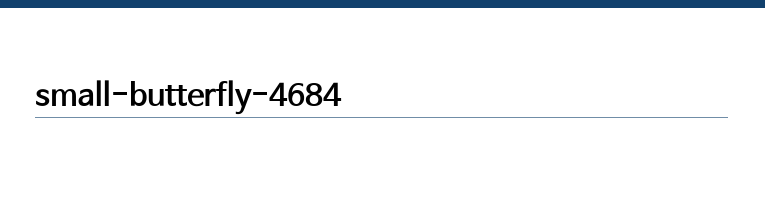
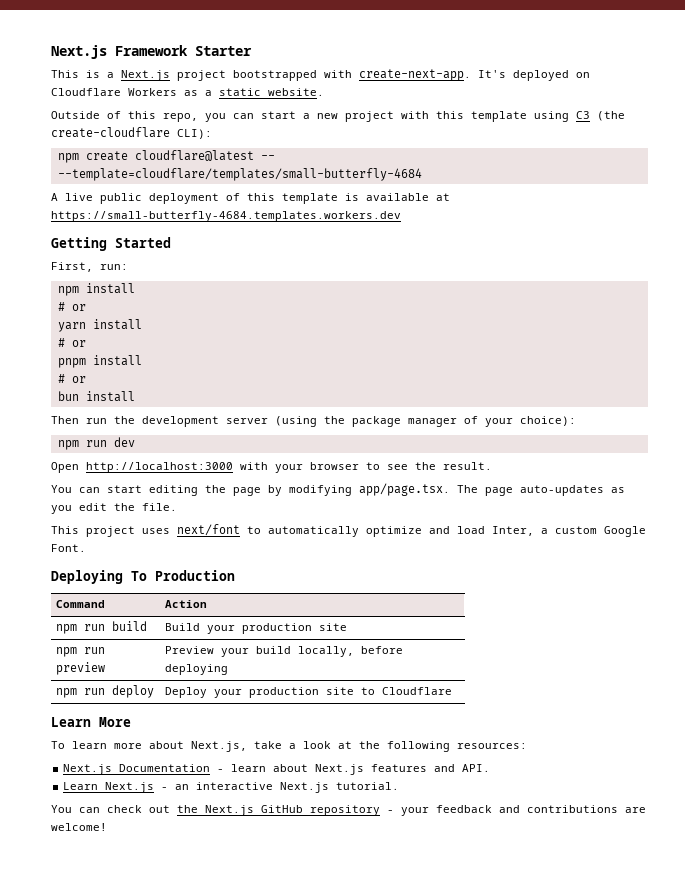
[35,80,342,115] small-butterfly-4684 -> [51,45,252,59] [51,69,590,81] [51,88,324,96] [51,111,625,122] [51,127,212,139] [57,150,275,163] [57,168,422,181] [51,193,450,204] [51,211,401,222] [51,237,171,251] [51,262,128,272] [57,283,135,296] [57,302,86,311] [57,319,142,332] [57,338,86,347] [57,355,142,368] [57,374,86,383] [57,391,135,402] [51,416,576,427] [57,437,135,450] [51,462,492,473] [51,483,625,496] [51,503,177,514] [51,524,646,537] [51,544,86,552] [51,570,235,584] [56,600,106,608] [165,600,208,608] [56,621,148,634] [165,623,348,634] [56,647,106,657] [56,662,106,675] [165,646,404,657] [165,664,229,675] [56,685,155,698] [165,687,453,698] [51,717,131,727] [51,741,527,752] [63,764,491,775] [63,782,400,793] [51,805,646,816] [51,823,107,831] Next.js Framework Starter // This is a Next.js project bootstrapped with create-next-app. It's deployed on Cloudflare Workers as a static website. // Outside of this repo, you can start a new project with this template using C3 (the create-cloudflare CLI): // npm create cloudflare@latest -- --template=cloudflare/templates/small-butterfly-4684 // A live public deployment of this template is available at https://small-butterfly-4684.templates.workers.dev // Getting Started // First, run: // npm install // # or // yarn install // # or // pnpm install // # or // bun install // Then run the development server (using the package manager of your choice): // npm run dev // Open http://localhost:3000 with your browser to see the result. // You can start editing the page by modifying app/page.tsx. The page auto-updates as you edit the file. // This project uses next/font to automatically optimize and load Inter, a custom Google Font. // Deploying To Production // Command | Action // npm run build | Build your production site // npm run preview | Preview your build locally, before deploying // npm run deploy | Deploy your production site to Cloudflare // Learn More // To learn more about Next.js, take a look at the following resources: // Next.js Documentation - learn about Next.js features and API. // Learn Next.js - an interactive Next.js tutorial. // You can check out the Next.js GitHub repository - your feedback and contributions are welcome!

